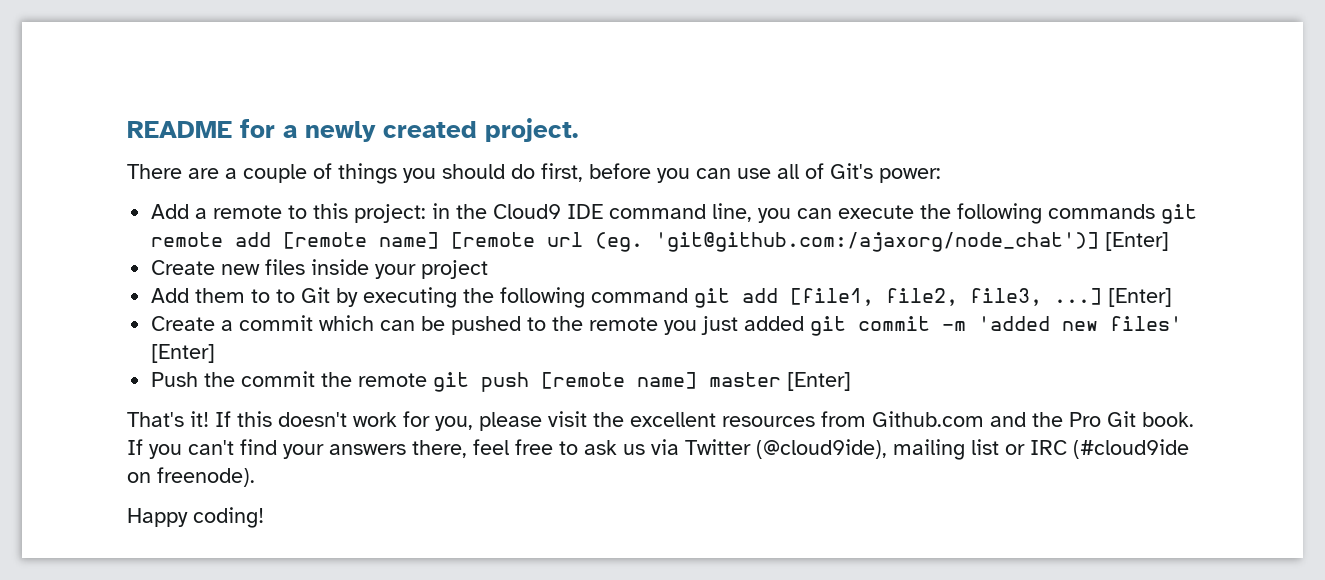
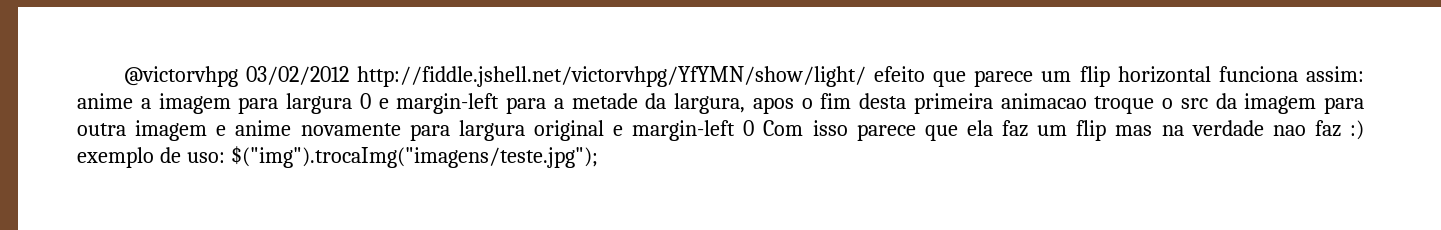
[127,118,578,142] [127,163,941,184] [151,203,1198,224] [151,232,1170,252] [151,259,489,279] [151,287,1173,308] [151,315,1183,336] [151,344,216,363] [151,371,852,392] [127,411,1194,431] [127,439,1189,460] [127,467,255,487] [127,507,264,528] README for a newly created project. // There are a couple of things you should do first, before you can use all of Git's power: // Add a remote to this project: in the Cloud9 IDE command line, you can execute the following commands git remote add [remote name] [remote url (eg. 'git@github.com:/ajaxorg/node_chat')] [Enter] // Create new files inside your project // Add them to to Git by executing the following command git add [file1, file2, file3, ...] [Enter] // Create a commit which can be pushed to the remote you just added git commit -m 'added new files' [Enter] // Push the commit the remote git push [remote name] master [Enter] // That's it! If this doesn't work for you, please visit the excellent resources from Github.com and the Pro Git book. If you can't find your answers there, feel free to ask us via Twitter (@cloud9ide), mailing list or IRC (#cloud9ide on freenode). // Happy coding! -> [123,66,1364,87] [77,93,1364,114] [77,120,1364,141] [77,146,598,168] @victorvhpg 03/02/2012 http://fiddle.jshell.net/victorvhpg/YfYMN/show/light/ efeito que parece um flip horizontal funciona assim: anime a imagem para largura 0 e margin-left para a metade da largura, apos o fim desta primeira animacao troque o src da imagem para outra imagem e anime novamente para largura original e margin-left 0 Com isso parece que ela faz um flip mas na verdade nao faz :) exemplo de uso: $("img").trocaImg("imagens/teste.jpg");

